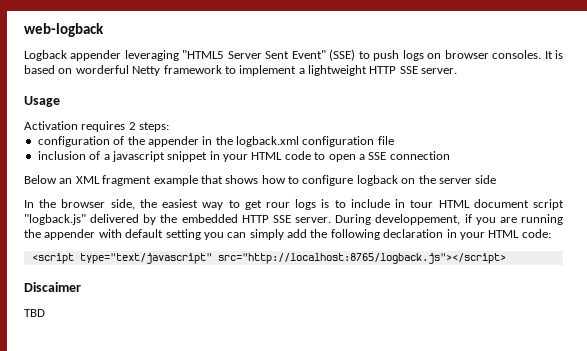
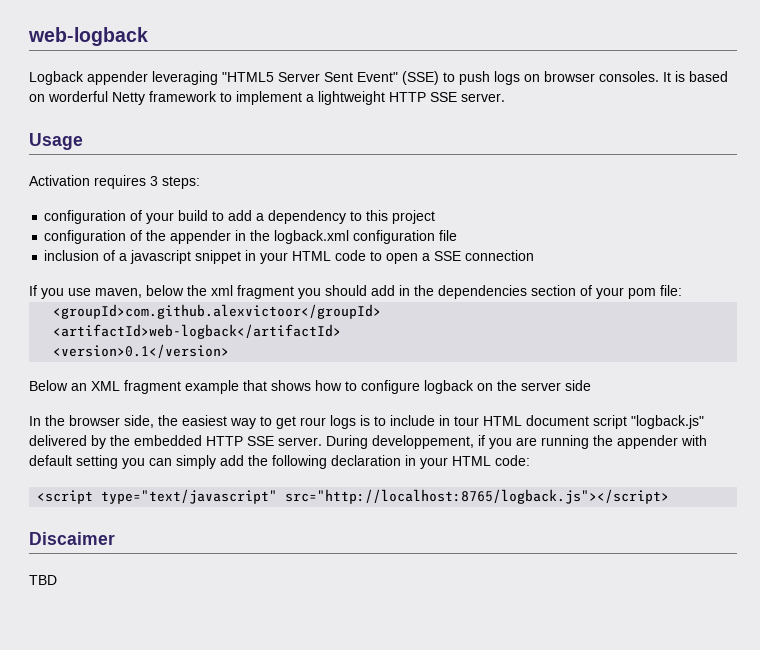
[128,122,136,130] 2 -> [150,176,158,186] 3
(170, 127) none -> [44,210,436,224] // configuration of your build to add a dependency to this project
(450, 155) none -> [29,285,682,299] [53,304,382,319] [53,324,342,339] [53,344,230,358] // If you use maven, below the xml fragment you should add in the dependencies section of your pom file: // <groupId>com.github.alexvictoor</groupId> // <artifactId>web-logback</artifactId> // <version>0.1</version>

